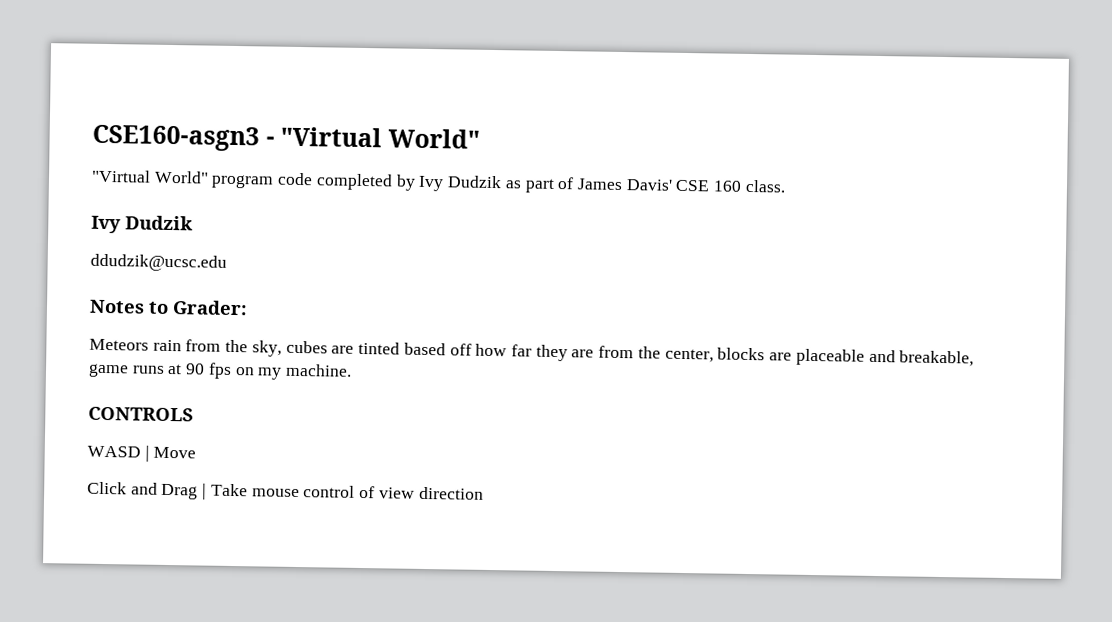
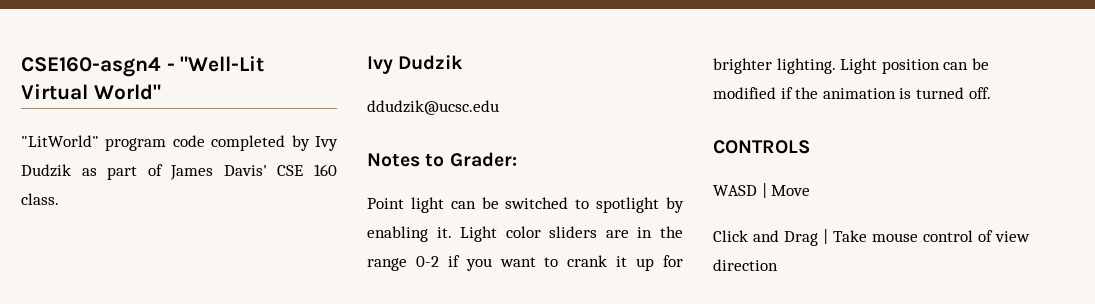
[92,124,383,152] CSE160-asgn3 - "Virtual -> [21,56,265,77] [21,84,88,100] CSE160-asgn4 - "Well-Lit Virtual
[91,169,209,184] "Virtual World" -> [21,135,99,147] "LitWorld"
[89,338,975,367] [88,362,353,380] Meteors rain from the sky, cubes are tinted based off how far they are from the center, blocks are placeable and breakable, game runs at 90 fps on my machine. -> [367,197,684,213] [367,226,683,242] [367,255,683,271] [713,58,989,74] [713,87,991,99] Point light can be switched to spotlight by enabling it. Light color sliders are in the range 0-2 if you want to crank it up for brighter lighting. Light position can be modified if the animation is turned off.

